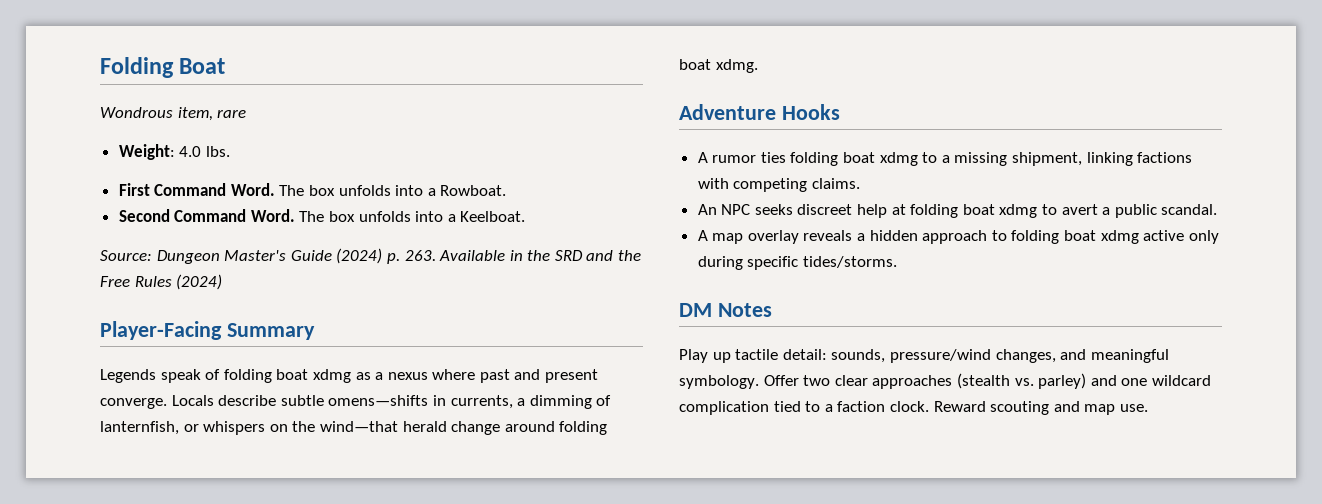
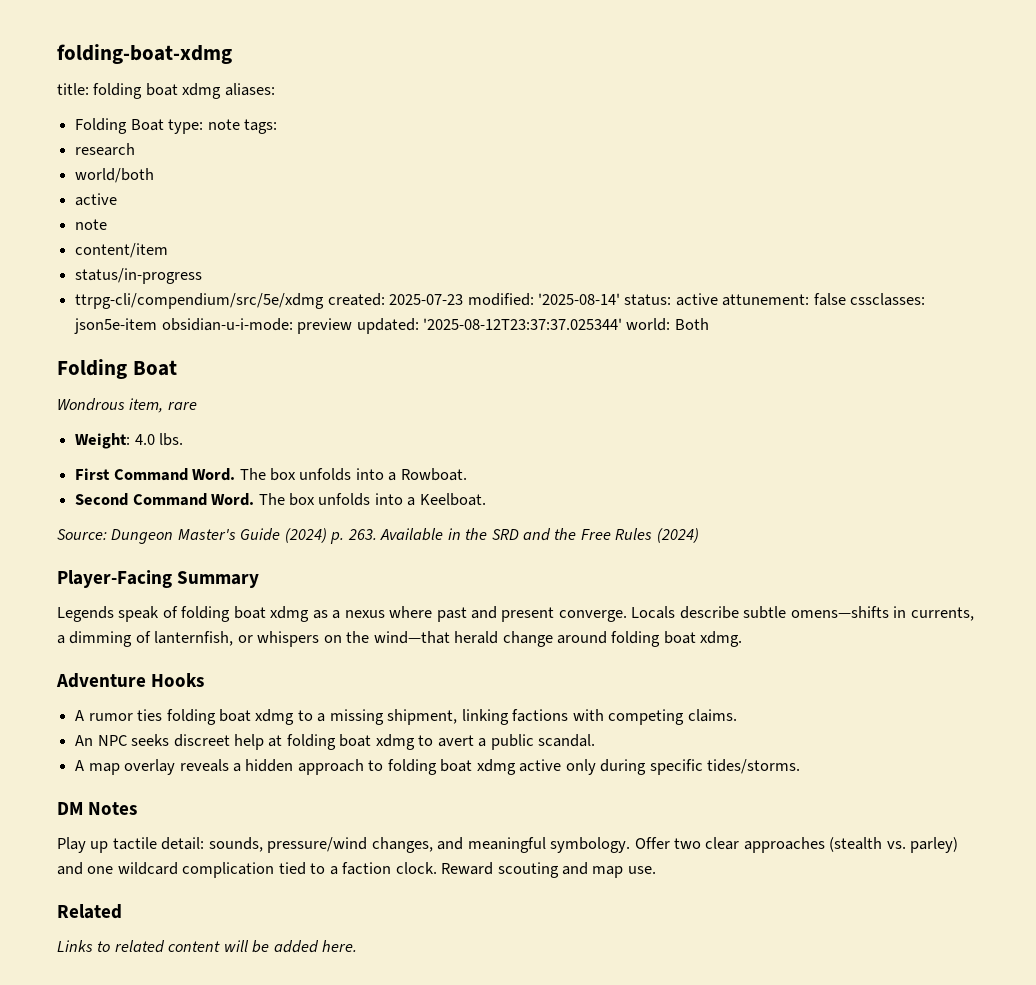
(100, 67) none -> [57,44,232,64] [57,83,275,99] [75,118,277,134] [75,143,136,156] [75,168,155,183] [75,193,118,206] [75,219,108,230] [75,243,169,258] [75,268,203,284] [75,293,926,309] [74,318,709,334] folding-boat-xdmg // title: folding boat xdmg aliases: // Folding Boat type: note tags: // research // world/both // active // note // content/item // status/in-progress // ttrpg-cli/compendium/src/5e/xdmg created: 2025-07-23 modified: '2025-08-14' status: active attunement: false cssclasses: json5e-item obsidian-u-i-mode: preview updated: '2025-08-12T23:37:37.025344' world: Both //
(1148, 408) none -> [57,904,122,919] [57,940,358,953] // Related // Links to related content will be added here.

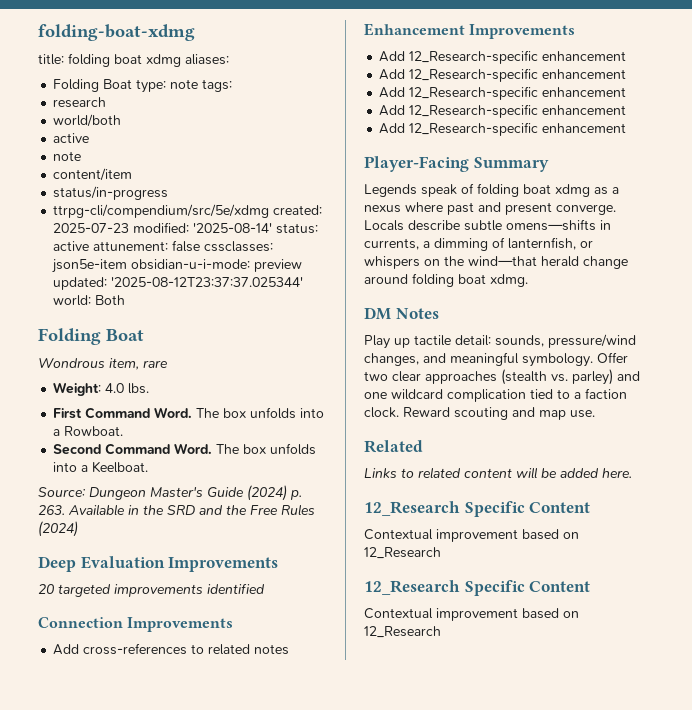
(699, 535) none -> [38,556,279,572] [38,583,265,597] [38,617,234,632] [53,643,290,655] [364,23,576,39] [379,50,627,64] [379,68,627,82] [379,86,627,100] [379,104,627,118] [379,122,627,136] // Deep Evaluation Improvements // 20 targeted improvements identified // Connection Improvements // Add cross-references to related notes // Enhancement Improvements // Add 12_Research-specific enhancement // Add 12_Research-specific enhancement // Add 12_Research-specific enhancement // Add 12_Research-specific enhancement // Add 12_Research-specific enhancement
[56,673,205,688] [75,709,737,725] [75,734,596,750] [75,759,800,775] // Adventure Hooks // A rumor ties folding boat xdmg to a missing shipment, linking factions with competing claims. // An NPC seeks discreet help at folding boat xdmg to avert a public scandal. // A map overlay reveals a hidden approach to folding boat xdmg active only during specific tides/storms. -> (528, 280) none
(358, 946) none -> [364,501,591,517] [364,529,579,542] [364,547,441,559] [364,580,591,596] [364,608,579,621] [364,626,441,638] // 12_Research Specific Content // Contextual improvement based on 12_Research // 12_Research Specific Content // Contextual improvement based on 12_Research

